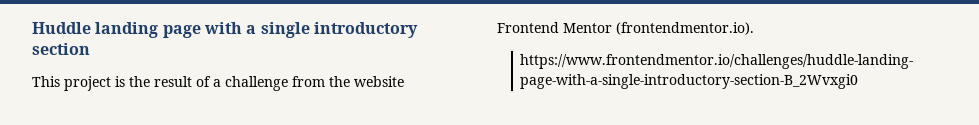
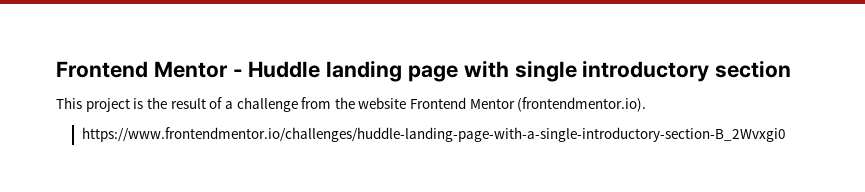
(32, 28) none -> [56,61,243,78] Frontend Mentor -
[246,25,257,34] a -> (509, 69) none

